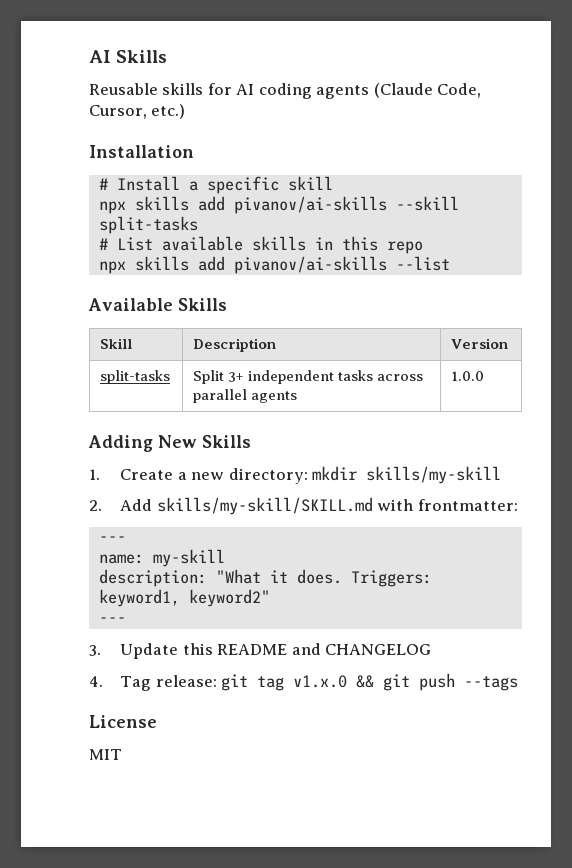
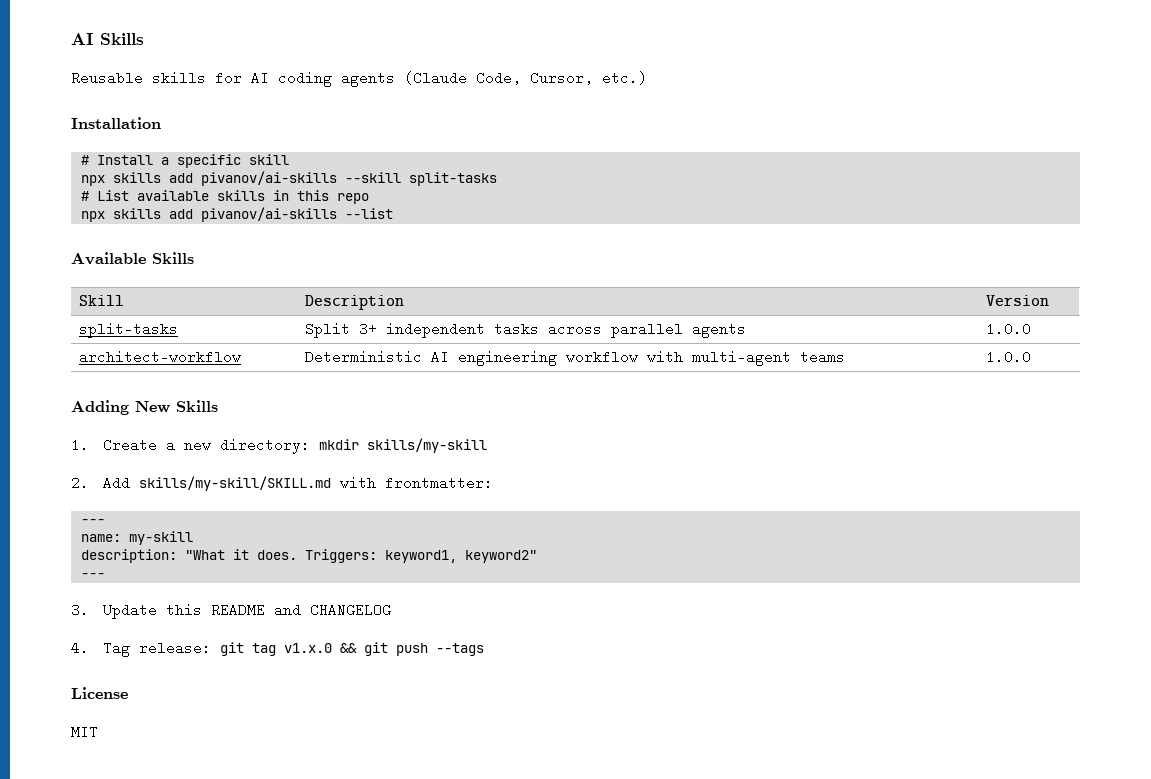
(485, 376) none -> [78,350,241,364] [304,350,845,366] [985,350,1031,364] // architect-workflow | Deterministic AI engineering workflow with multi-agent teams | 1.0.0

